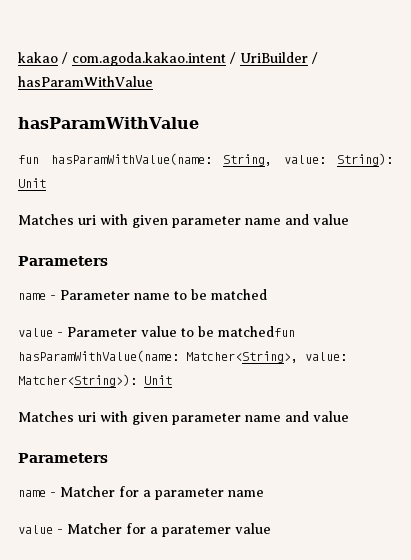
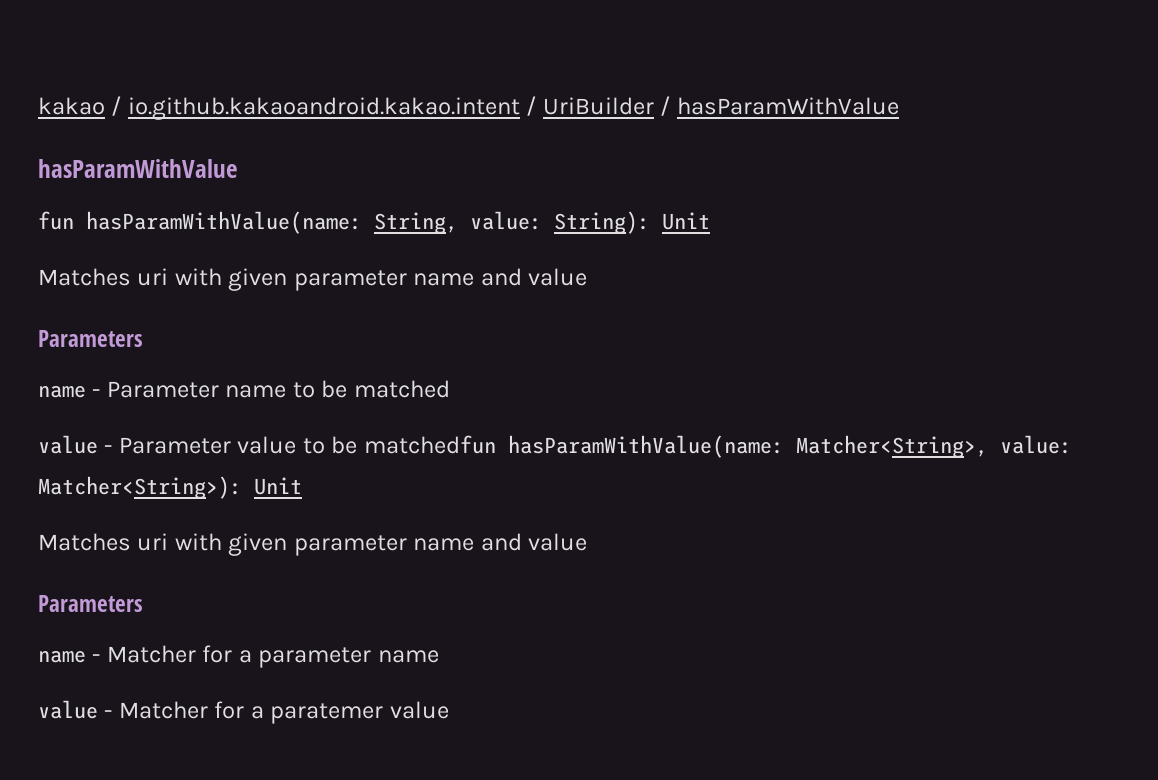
[72,52,226,66] com.agoda.kakao.intent -> [127,97,520,120] io.github.kakaoandroid.kakao.intent

